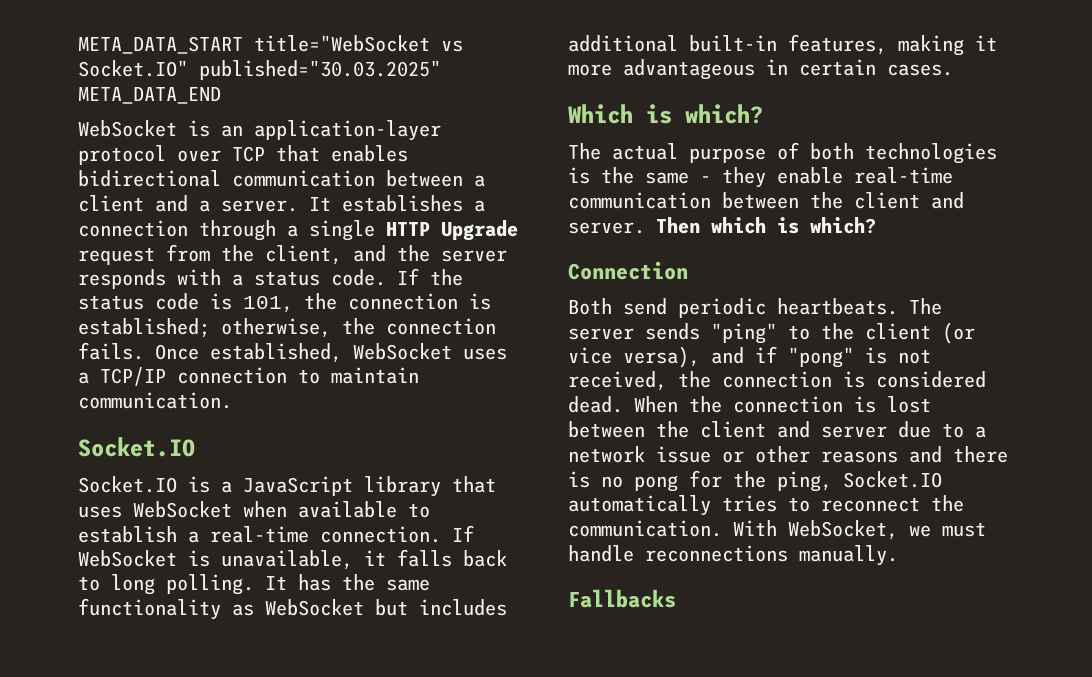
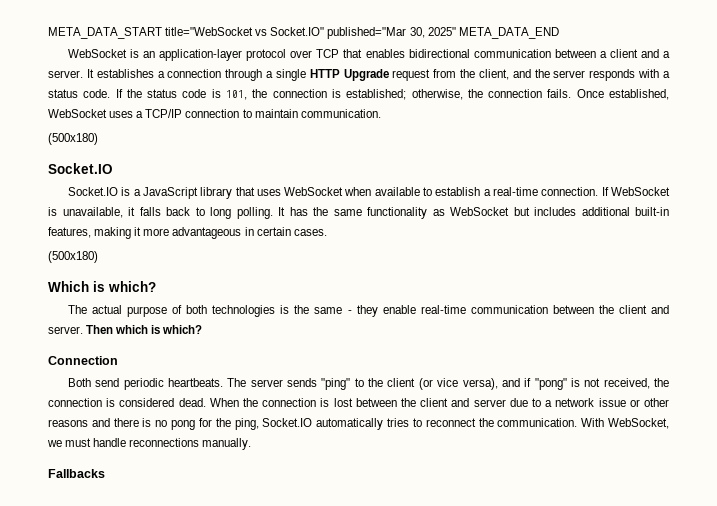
[199,60,441,80] published="30.03.2025" -> [327,27,456,39] published="Mar 30, 2025"
(232, 400) none -> [48,133,98,145] // (500x180)
(953, 70) none -> [48,251,98,263] // (500x180)

